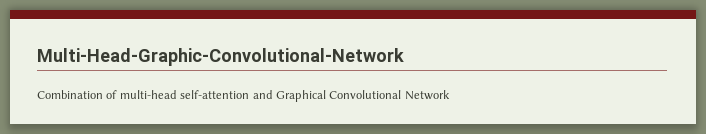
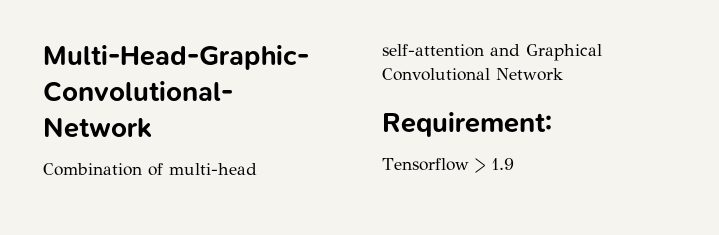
(450, 95) none -> [382,112,552,137] [382,158,514,173] // Requirement: // Tensorflow > 1.9

